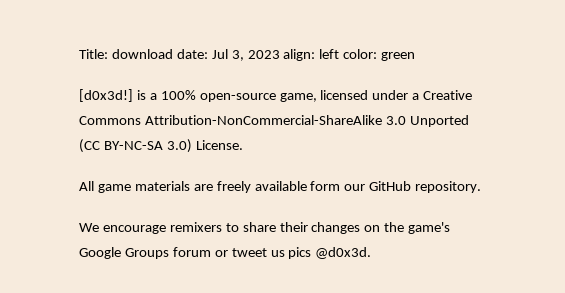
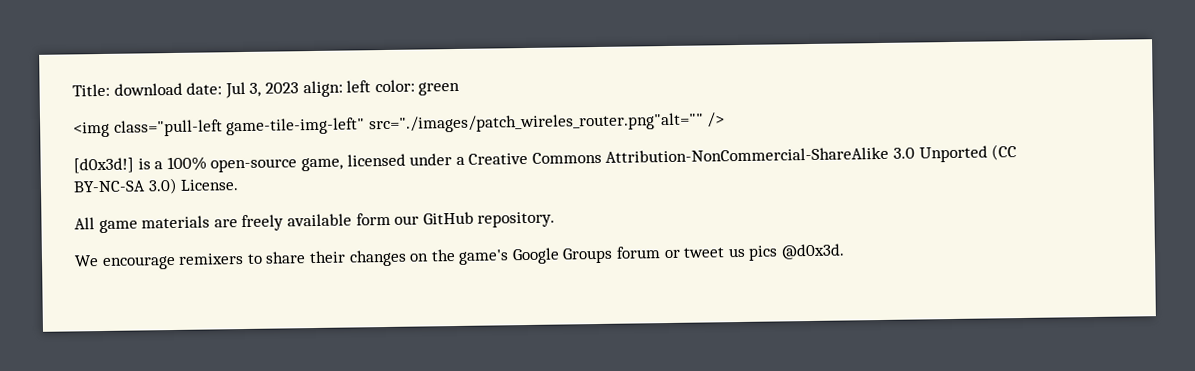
(416, 56) none -> [73,112,726,138] // <img class="pull-left game-tile-img-left" src="./images/patch_wireles_router.png"alt="" />

